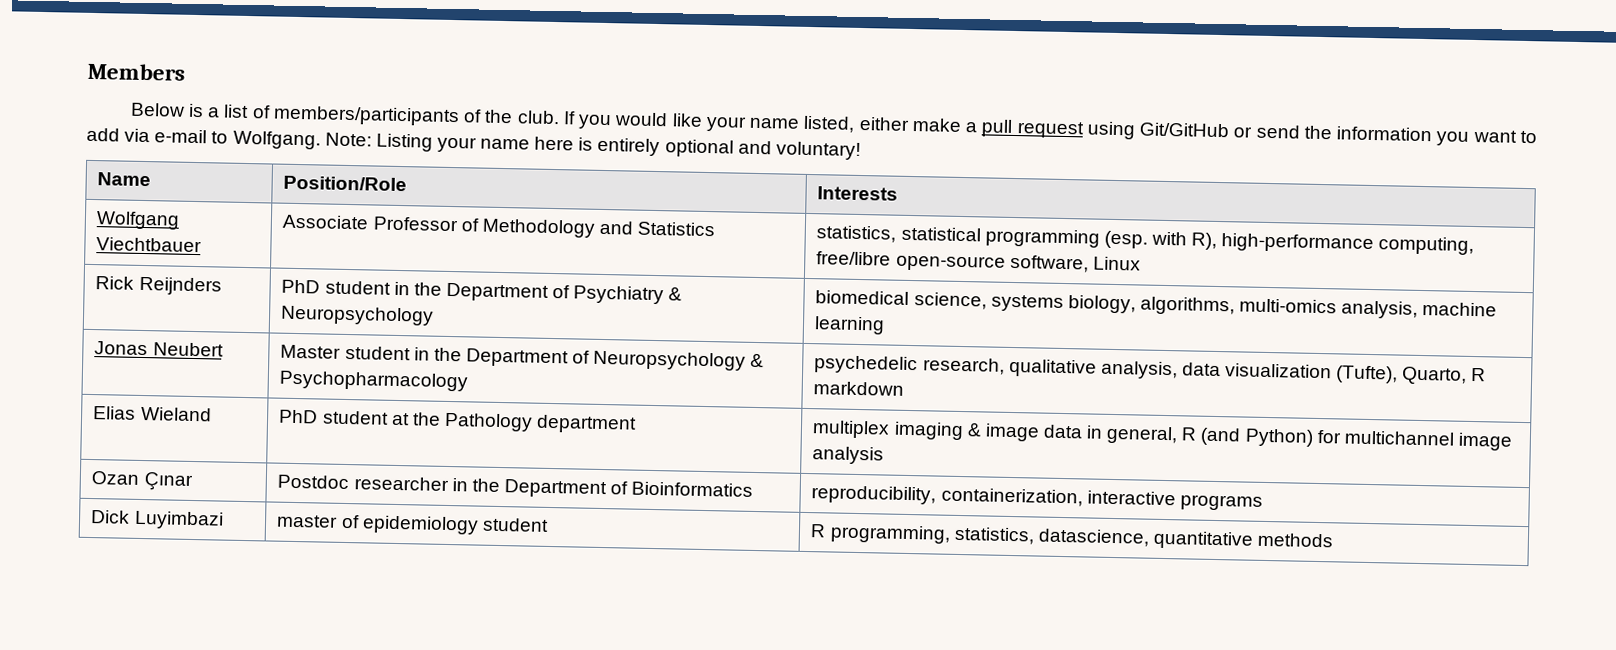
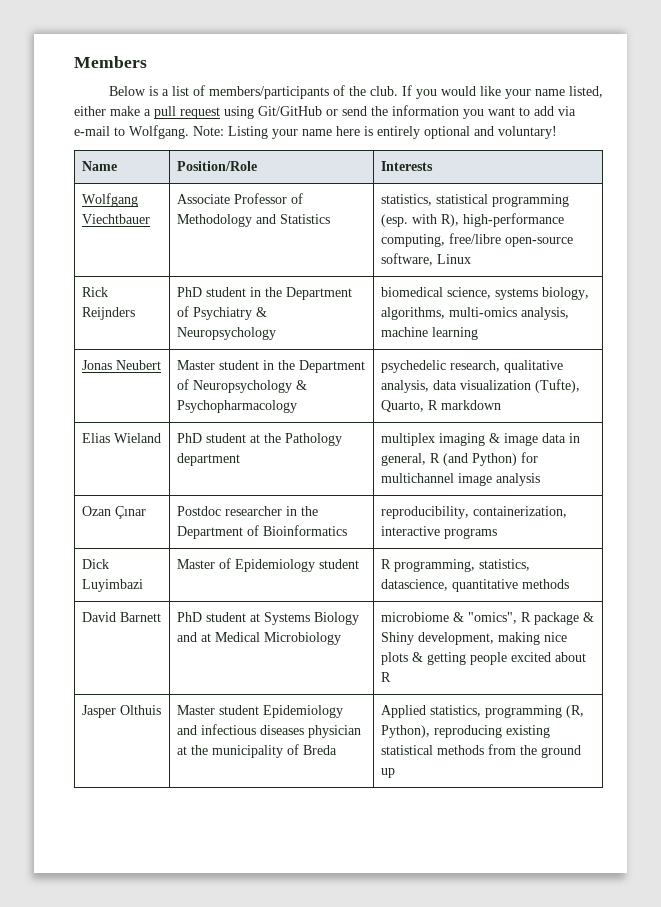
[276,514,479,535] master of epidemiology -> [177,558,316,572] Master of Epidemiology
(1335, 540) none -> [82,612,162,622] [177,612,360,625] [177,632,342,645] [381,612,595,625] [381,632,568,645] [381,652,587,665] [381,672,392,682] [82,705,162,718] [177,705,344,718] [177,724,362,738] [177,744,338,758] [381,705,585,718] [381,725,551,738] [381,744,582,758] [381,768,396,778] // David Barnett | PhD student at Systems Biology and at Medical Microbiology | microbiome & "omics", R package & Shiny development, making nice plots & getting people excited about R // Jasper Olthuis | Master student Epidemiology and infectious diseases physician at the municipality of Breda | Applied statistics, programming (R, Python), reproducing existing statistical methods from the ground up

